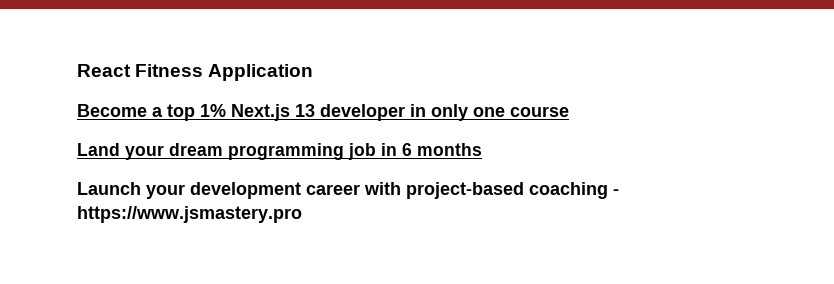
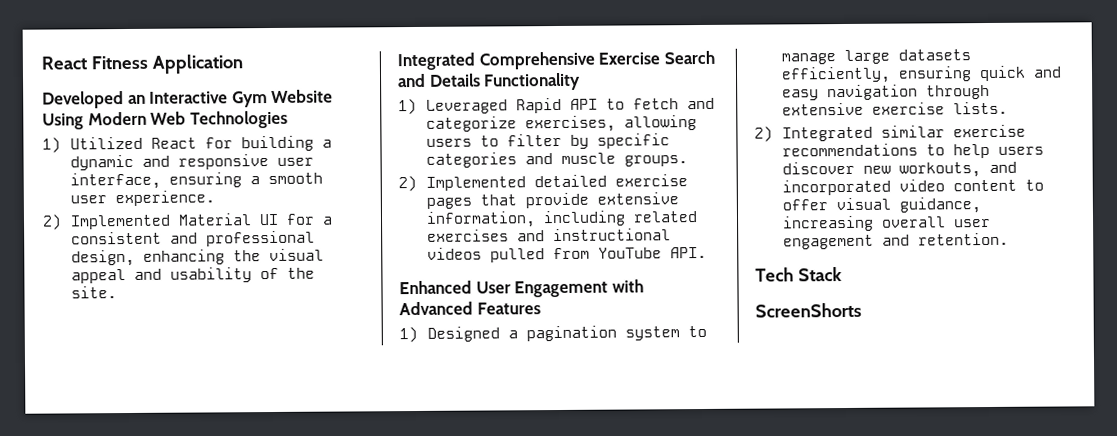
[77,104,569,121] [77,143,482,160] [77,182,619,199] [77,206,302,223] Become a top 1% Next.js 13 developer in only one course // Land your dream programming job in 6 months // Launch your development career with project-based coaching - https://www.jsmastery.pro -> [42,89,334,109] [42,110,288,130] [42,135,332,153] [69,154,314,171] [69,172,323,190] [69,190,215,207] [42,213,333,230] [70,230,315,247] [70,248,324,267] [70,267,315,284] [70,286,117,299] [397,50,715,71] [397,72,582,91] [398,97,715,115] [425,115,697,133] [425,133,670,149] [425,152,688,168] [398,174,688,192] [425,192,679,209] [425,210,698,228] [426,228,671,242] [426,246,707,263] [399,279,644,298] [399,301,541,316] [399,325,707,343] [780,49,971,65] [780,65,1062,84] [781,84,990,101] [781,101,1008,116] [754,124,1026,142] [781,143,1044,159] [781,161,1017,178] [781,179,1044,196] [781,197,981,214] [781,215,991,232] [782,232,1009,250] [755,267,842,282] [755,302,862,318] Developed an Interactive Gym Website Using Modern Web Technologies // 1) Utilized React for building a dynamic and responsive user interface, ensuring a smooth user experience. // 2) Implemented Material UI for a consistent and professional design, enhancing the visual appeal and usability of the site. // Integrated Comprehensive Exercise Search and Details Functionality // 1) Leveraged Rapid API to fetch and categorize exercises, allowing users to filter by specific categories and muscle groups. // 2) Implemented detailed exercise pages that provide extensive information, including related exercises and instructional videos pulled from YouTube API. // Enhanced User Engagement with Advanced Features // 1) Designed a pagination system to manage large datasets efficiently, ensuring quick and easy navigation through extensive exercise lists. // 2) Integrated similar exercise recommendations to help users discover new workouts, and incorporated video content to offer visual guidance, increasing overall user engagement and retention. // Tech Stack // ScreenShorts

